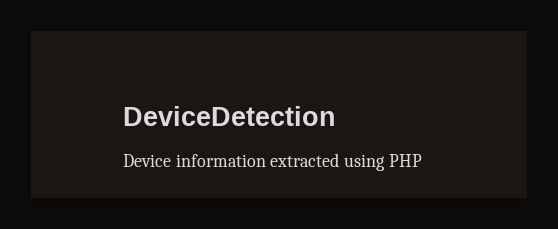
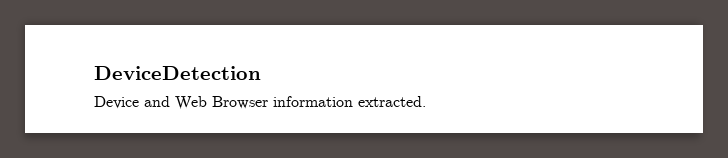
[175,153,422,171] information extracted using PHP -> [144,96,426,110] and Web Browser information extracted.

